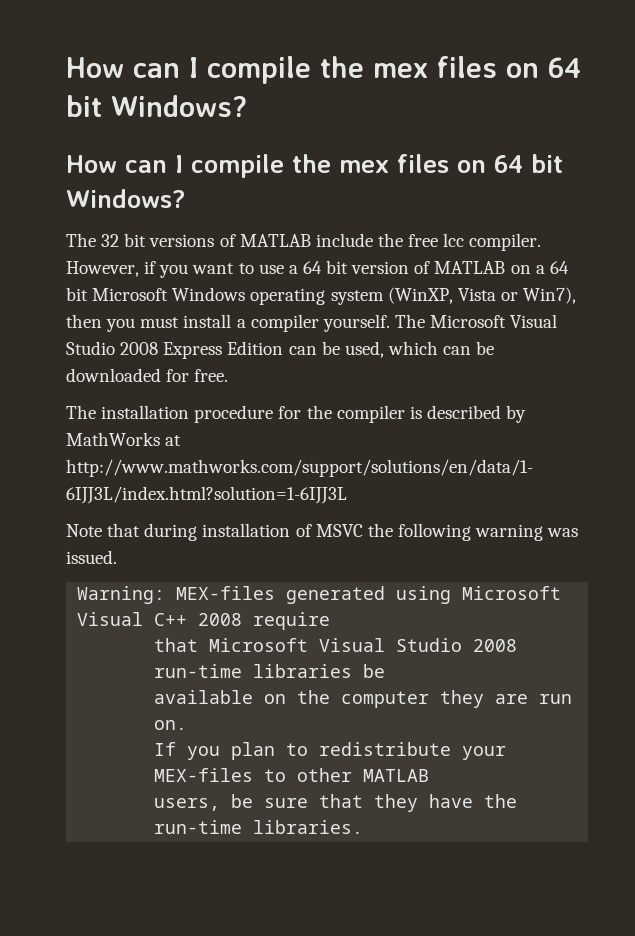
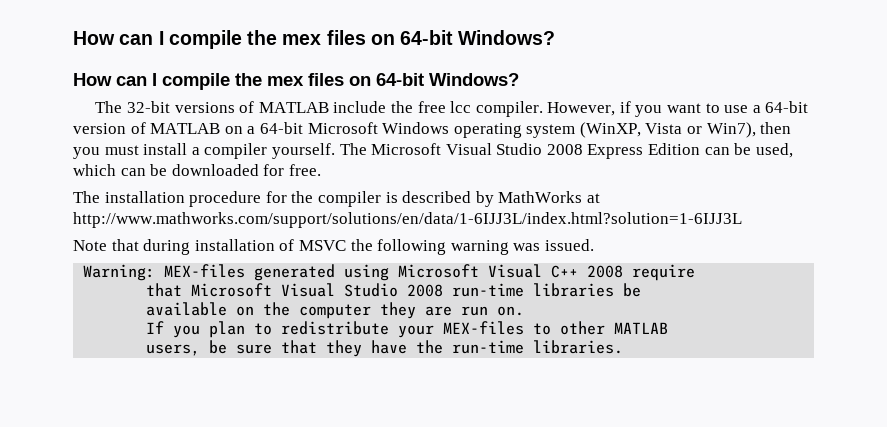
[66,56,581,84] [66,95,102,117] How can I compile the mex files on 64 bit -> [73,30,454,49] How can I compile the mex files on 64-bit
[494,154,563,173] 64 bit -> [376,73,424,86] 64-bit
[101,233,147,247] 32 bit -> [126,101,170,113] 32-bit
[302,260,349,274] 64 bit -> [765,101,809,113] 64-bit
[549,261,569,274] [66,287,88,301] 64 bit -> [259,122,303,134] 64-bit

